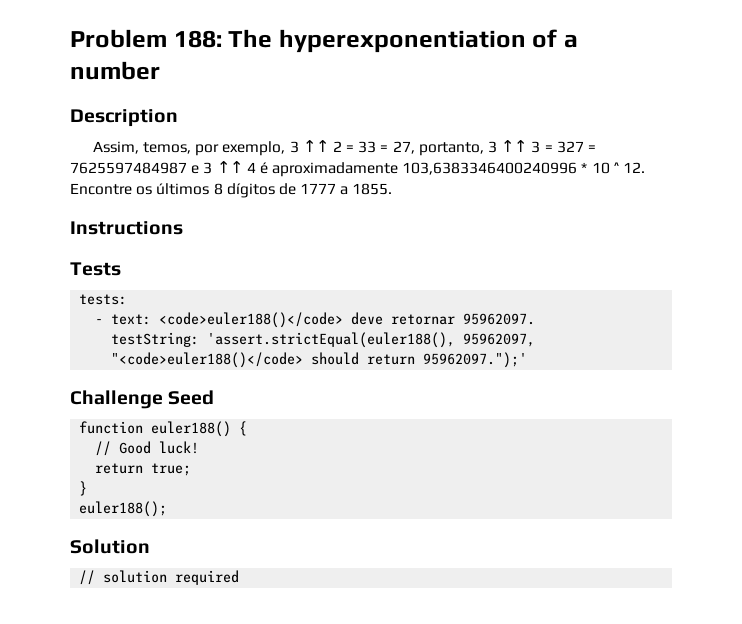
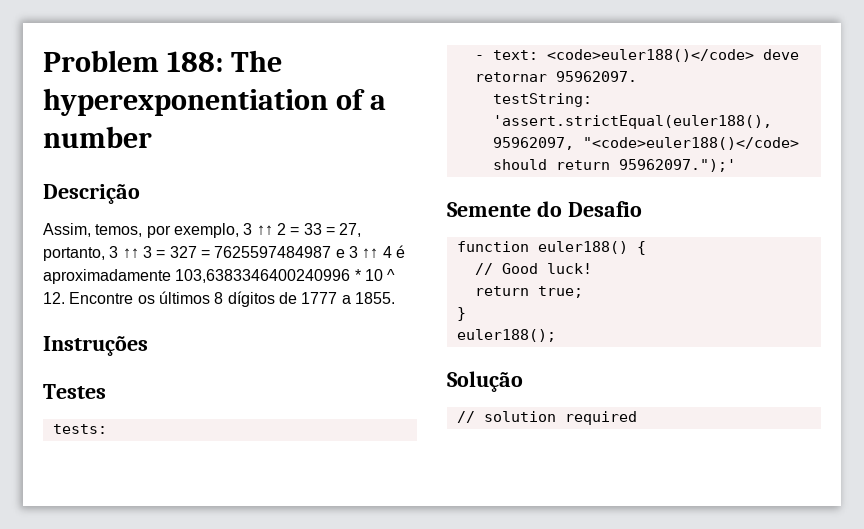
[70,109,178,127] Description -> [43,184,140,204] Descrição
[70,221,183,235] [70,262,121,276] Instructions // Tests -> [43,336,148,356] [43,384,106,399] Instruções // Testes
[70,390,215,409] Challenge Seed -> [447,201,642,217] Semente do Desafio
[70,539,150,554] Solution -> [447,371,523,392] Solução

